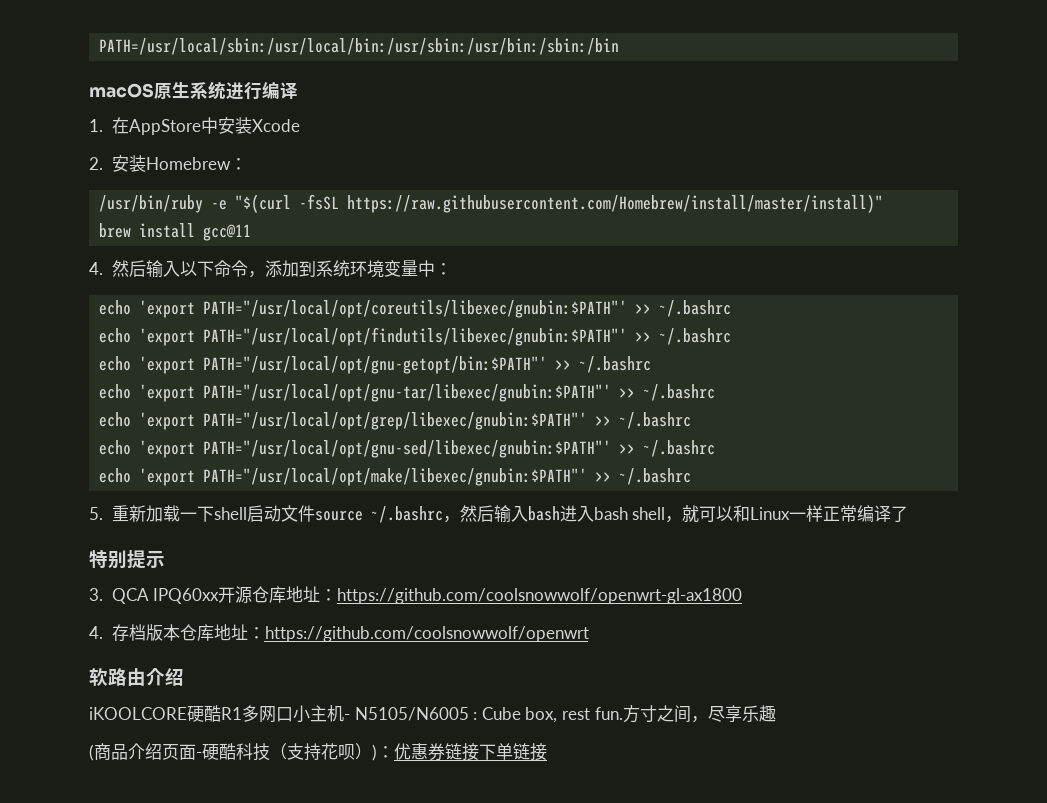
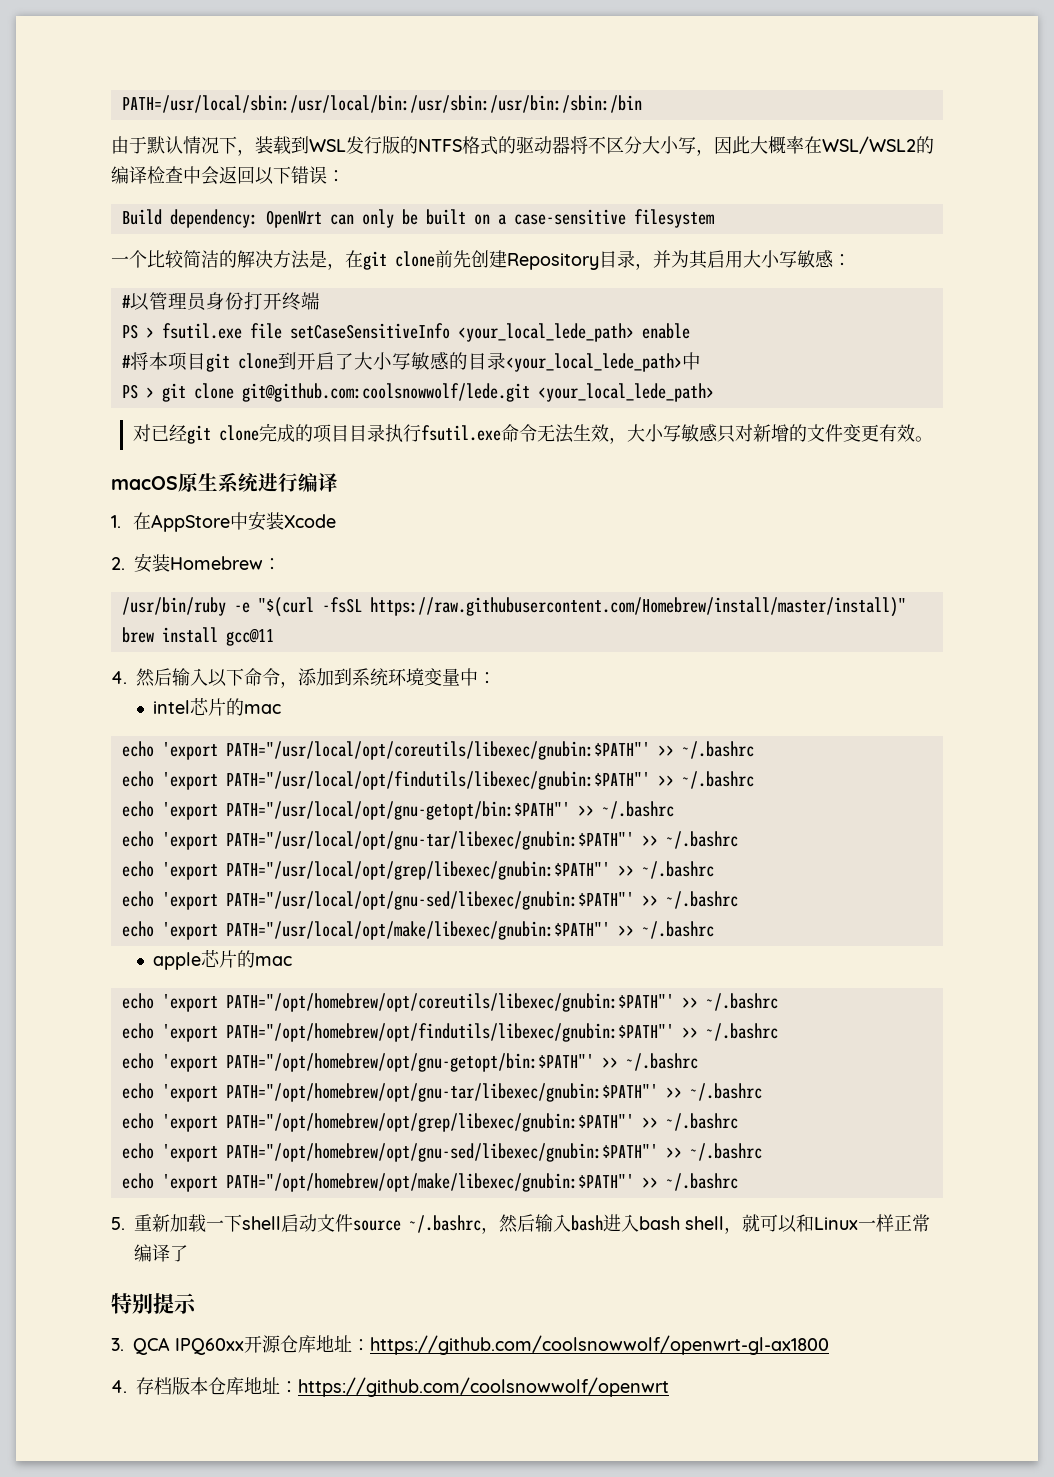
(620, 46) none -> [111,136,934,156] [111,166,345,185] [121,209,714,228] [111,250,851,270] [121,292,320,311] [121,323,690,342] [121,352,701,372] [121,383,714,402] [133,423,934,444] // 由于默认情况下，装载到WSL发行版的NTFS格式的驱动器将不区分大小写，因此大概率在WSL/WSL2的编译检查中会返回以下错误： // Build dependency: OpenWrt can only be built on a case-sensitive filesystem // 一个比较简洁的解决方法是，在git clone前先创建Repository目录，并为其启用大小写敏感： // #以管理员身份打开终端 // PS > fsutil.exe file setCaseSensitiveInfo <your_local_lede_path> enable // #将本项目git clone到开启了大小写敏感的目录<your_local_lede_path>中 // PS > git clone git@github.com:coolsnowwolf/lede.git <your_local_lede_path> // 对已经git clone完成的项目目录执行fsutil.exe命令无法生效，大小写敏感只对新增的文件变更有效。
(452, 269) none -> [152,698,281,716] // intel芯片的mac
(692, 476) none -> [152,950,292,970] [121,993,778,1012] [121,1023,778,1042] [121,1053,698,1072] [121,1083,762,1102] [121,1113,738,1132] [121,1143,762,1162] [121,1173,738,1192] // apple芯片的mac // echo 'export PATH="/opt/homebrew/opt/coreutils/libexec/gnubin:$PATH"' >> ~/.bashrc // echo 'export PATH="/opt/homebrew/opt/findutils/libexec/gnubin:$PATH"' >> ~/.bashrc // echo 'export PATH="/opt/homebrew/opt/gnu-getopt/bin:$PATH"' >> ~/.bashrc // echo 'export PATH="/opt/homebrew/opt/gnu-tar/libexec/gnubin:$PATH"' >> ~/.bashrc // echo 'export PATH="/opt/homebrew/opt/grep/libexec/gnubin:$PATH"' >> ~/.bashrc // echo 'export PATH="/opt/homebrew/opt/gnu-sed/libexec/gnubin:$PATH"' >> ~/.bashrc // echo 'export PATH="/opt/homebrew/opt/make/libexec/gnubin:$PATH"' >> ~/.bashrc
[89,668,184,686] [89,705,776,723] [89,743,547,761] // 软路由介绍 // iKOOLCORE硬酷R1多网口小主机- N5105/N6005 : Cube box, rest fun.方寸之间，尽享乐趣 // (商品介绍页面-硬酷科技（支持花呗）)：优惠券链接下单链接 -> (669, 1387) none

